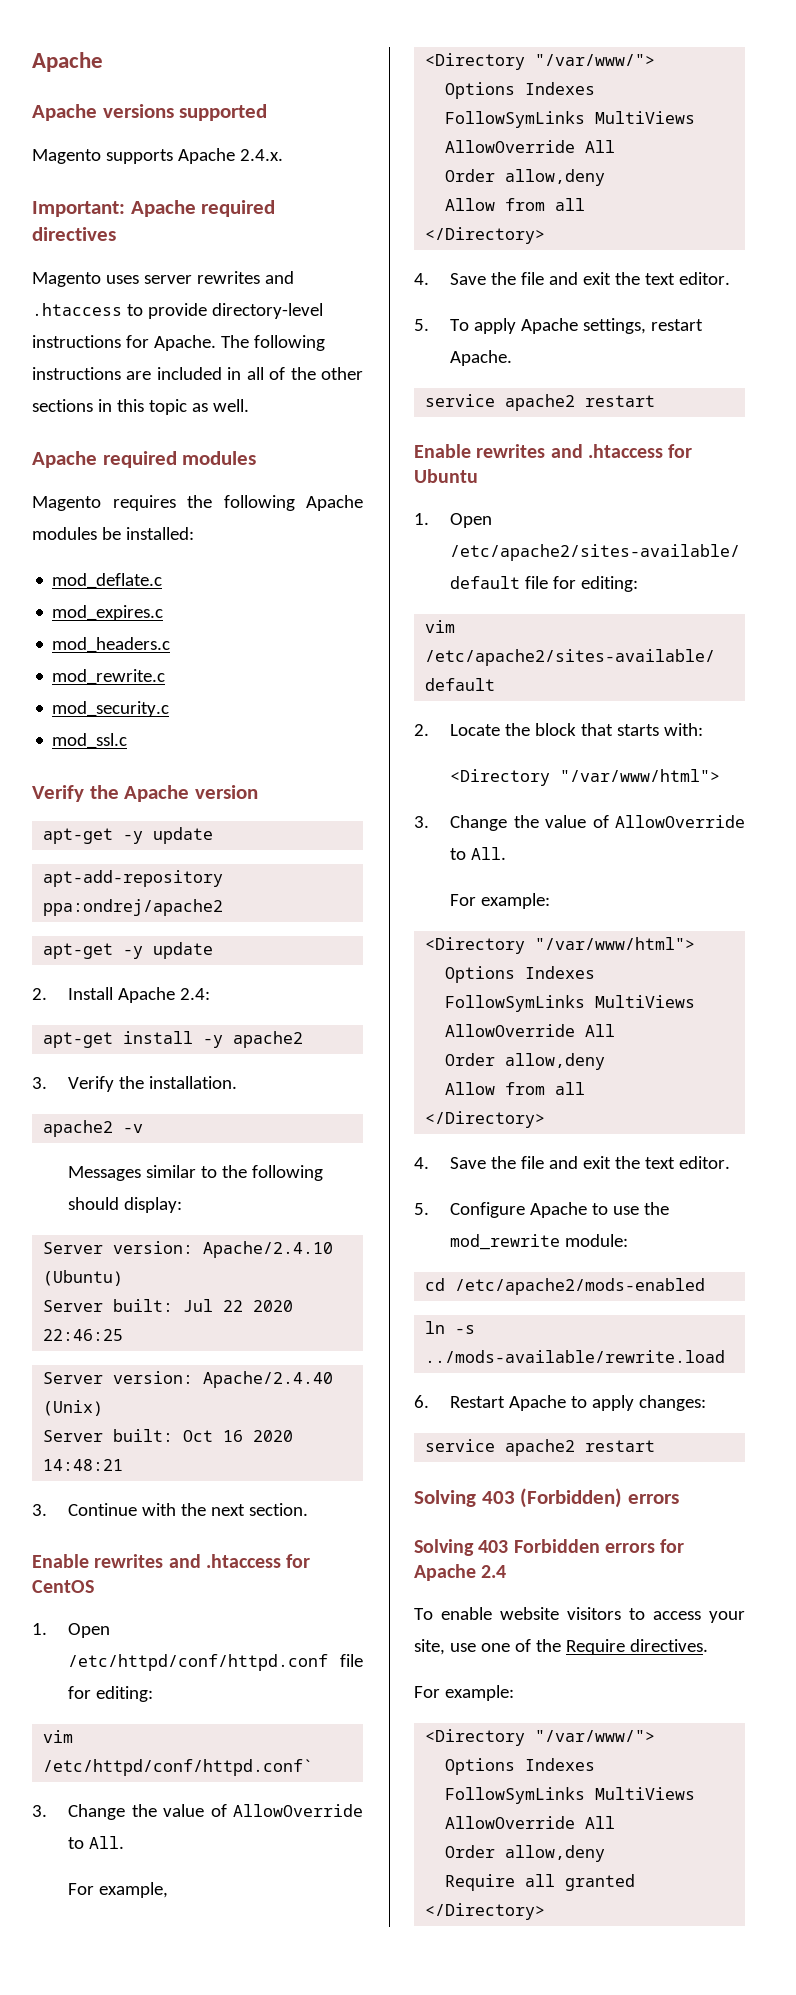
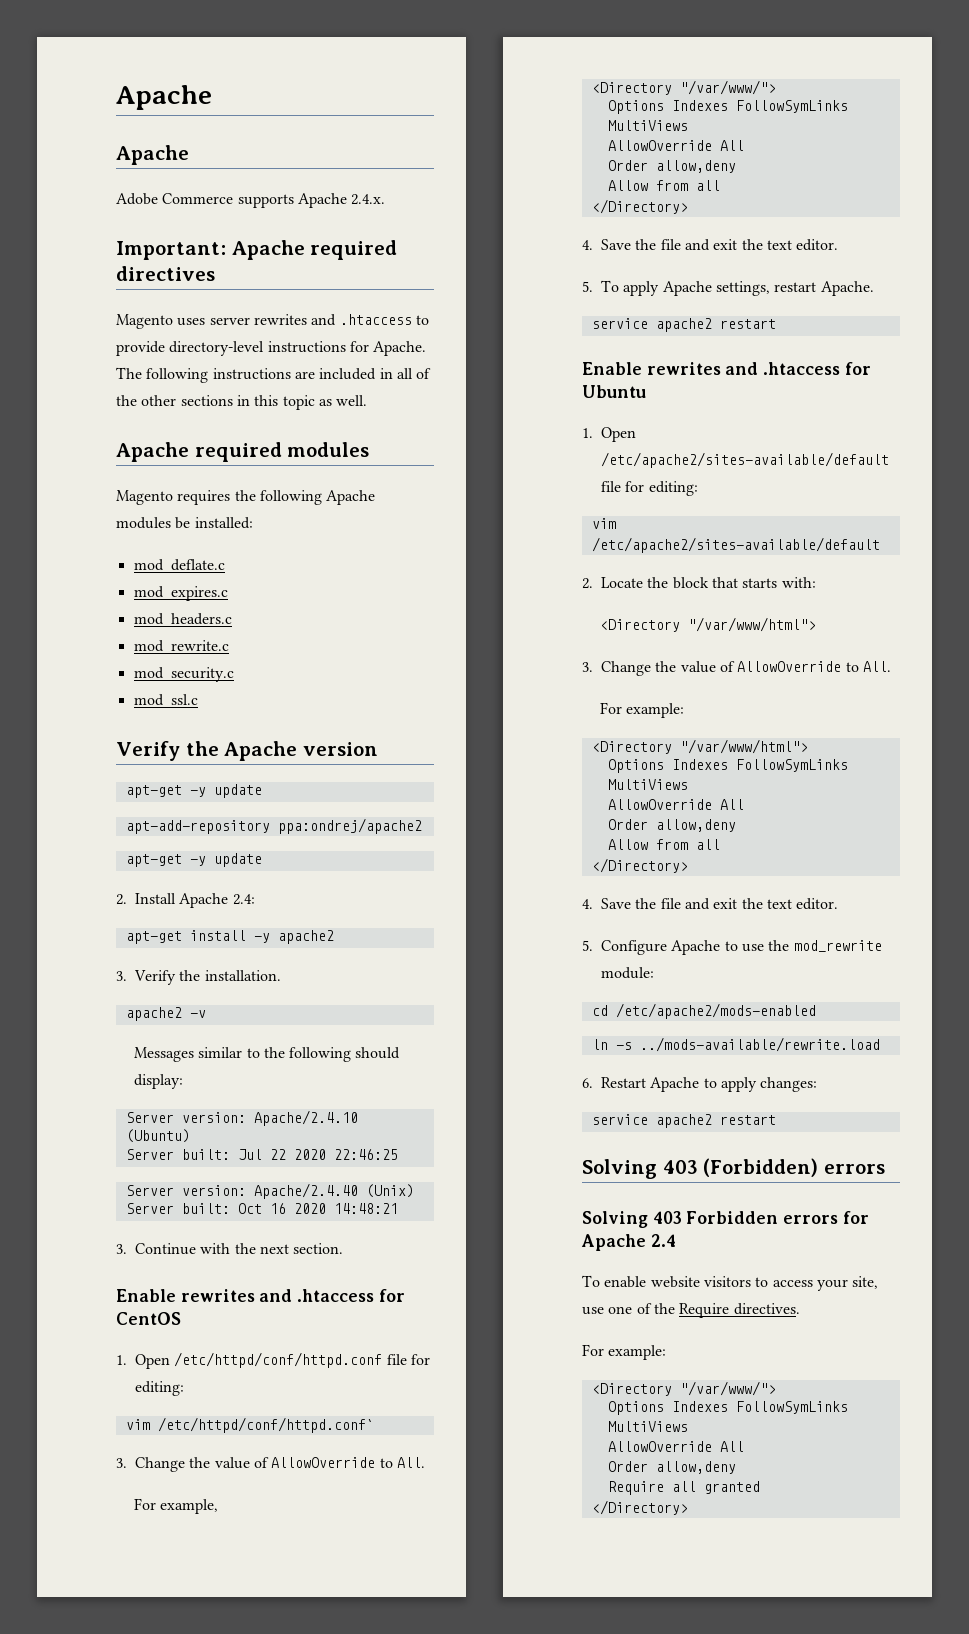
[102,104,268,121] [32,149,101,164] versions supported // Magento -> [116,193,234,205] // Adobe Commerce

